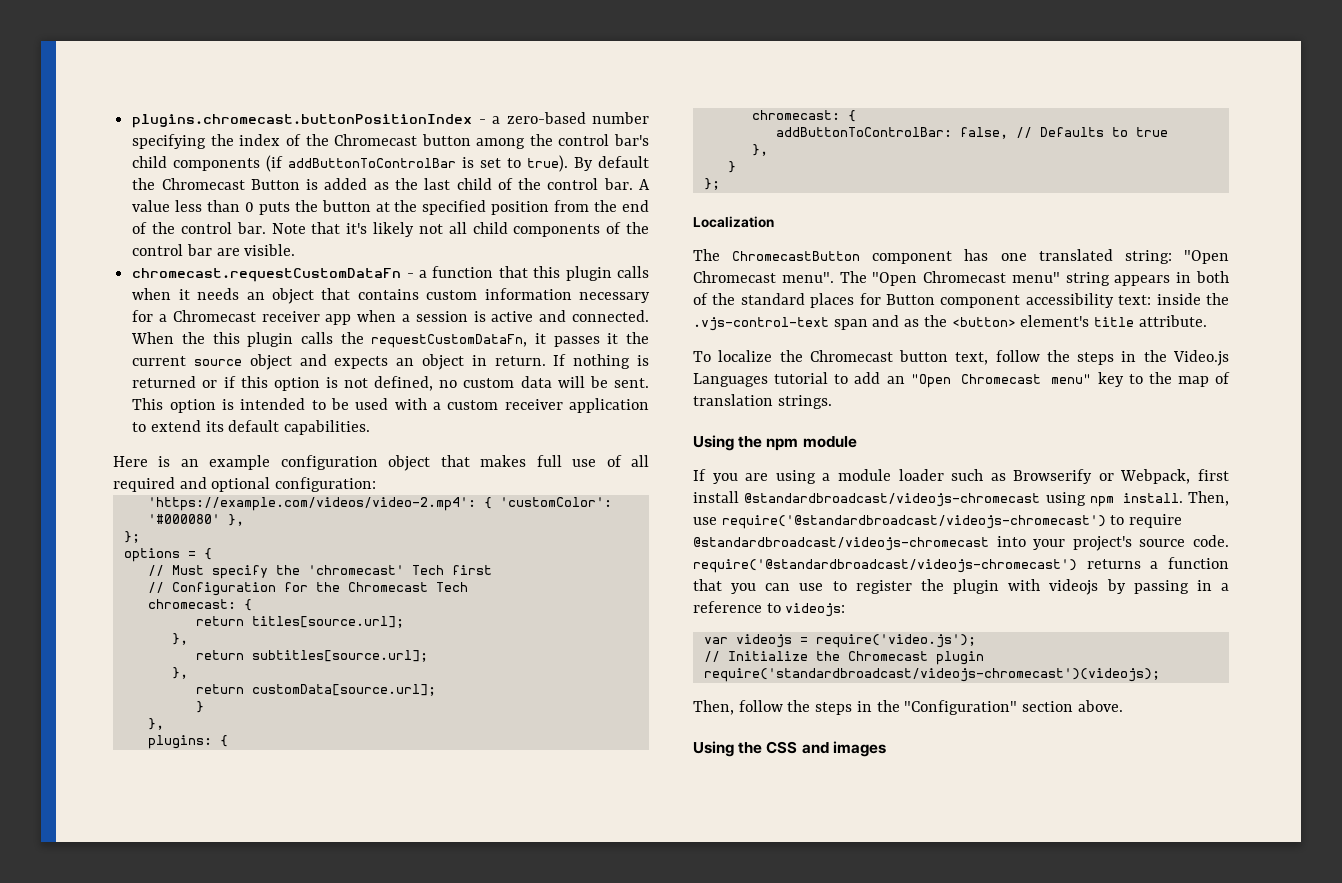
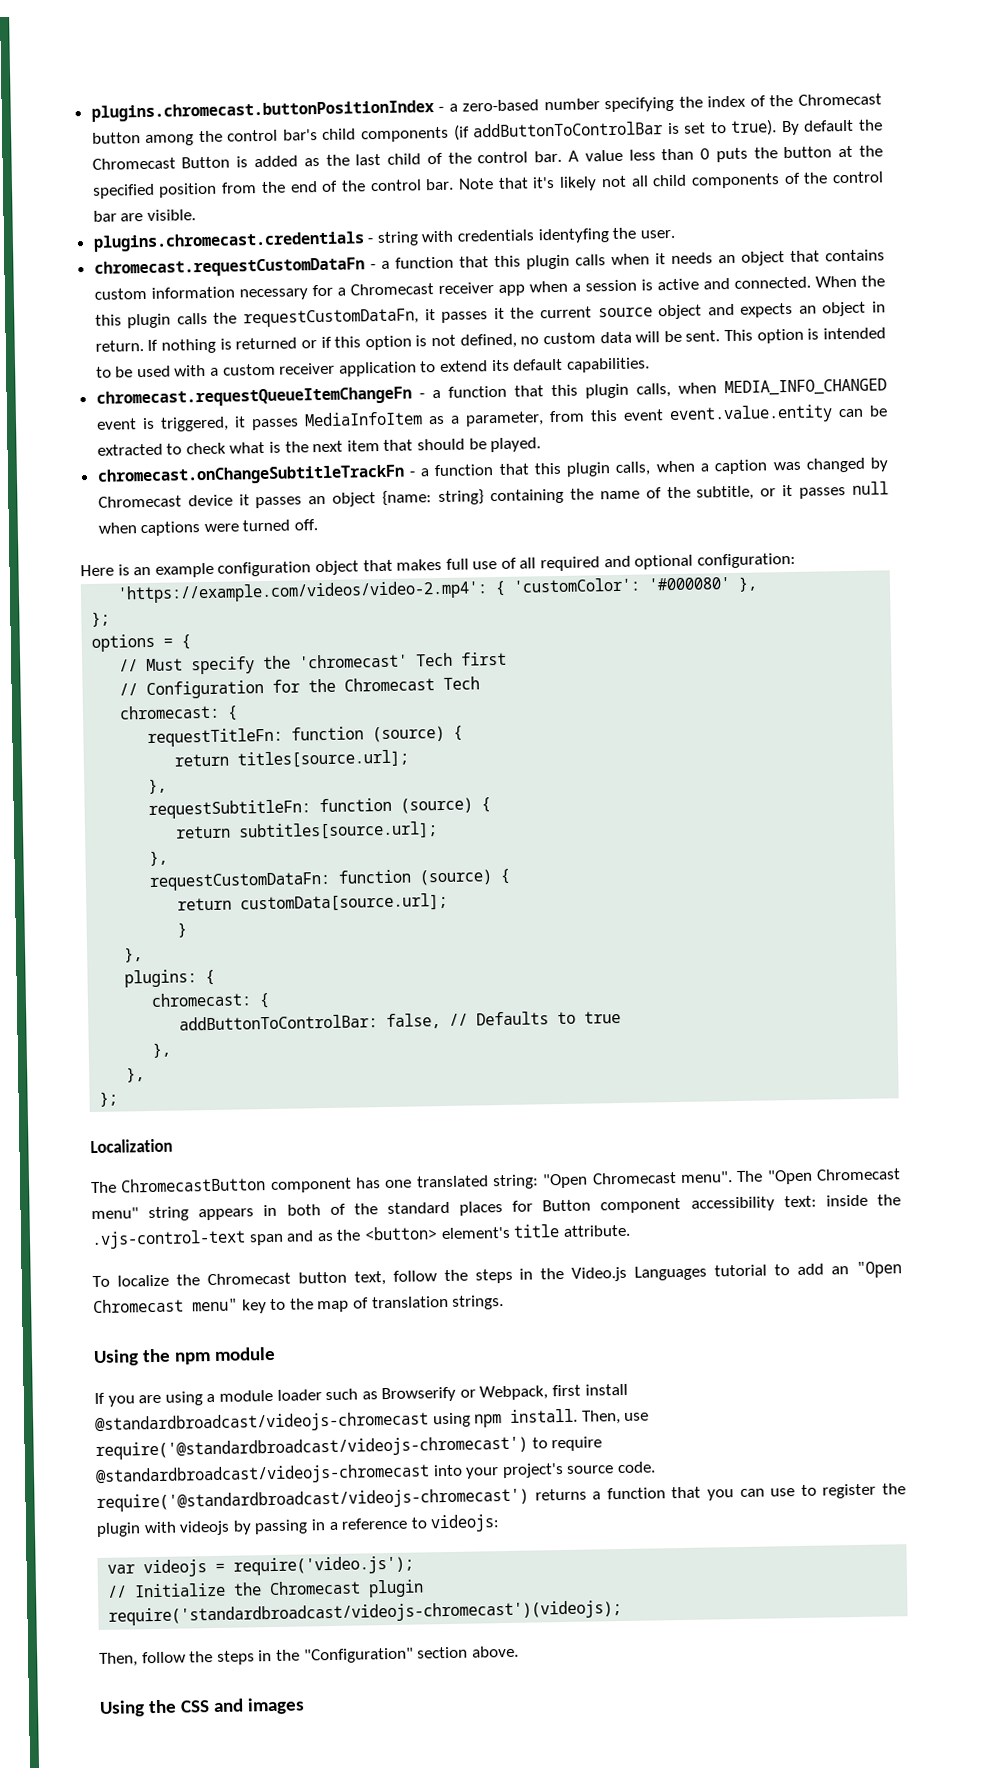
(296, 250) none -> [92,227,675,252] // plugins.chromecast.credentials - string with credentials identyfing the user.
(371, 427) none -> [95,378,887,408] [95,404,888,432] [96,437,542,456] [96,457,888,486] [97,481,889,509] [97,519,319,537] // chromecast.requestQueueItemChangeFn - a function that this plugin calls, when MEDIA_INFO_CHANGED event is triggered, it passes MediaInfoItem as a parameter, from this event event.value.entity can be extracted to check what is the next item that should be played. // chromecast.onChangeSubtitleTrackFn - a function that this plugin calls, when a caption was changed by Chromecast device it passes an object {name: string} containing the name of the subtitle, or it passes null when captions were turned off.
(252, 605) none -> [147,725,464,748] // requestTitleFn: function (source) {
(188, 639) none -> [148,797,492,820] // requestSubtitleFn: function (source) {
(188, 673) none -> [149,868,511,892] // requestCustomDataFn: function (source) {
[727,161,736,173] } -> [126,1067,146,1083] },

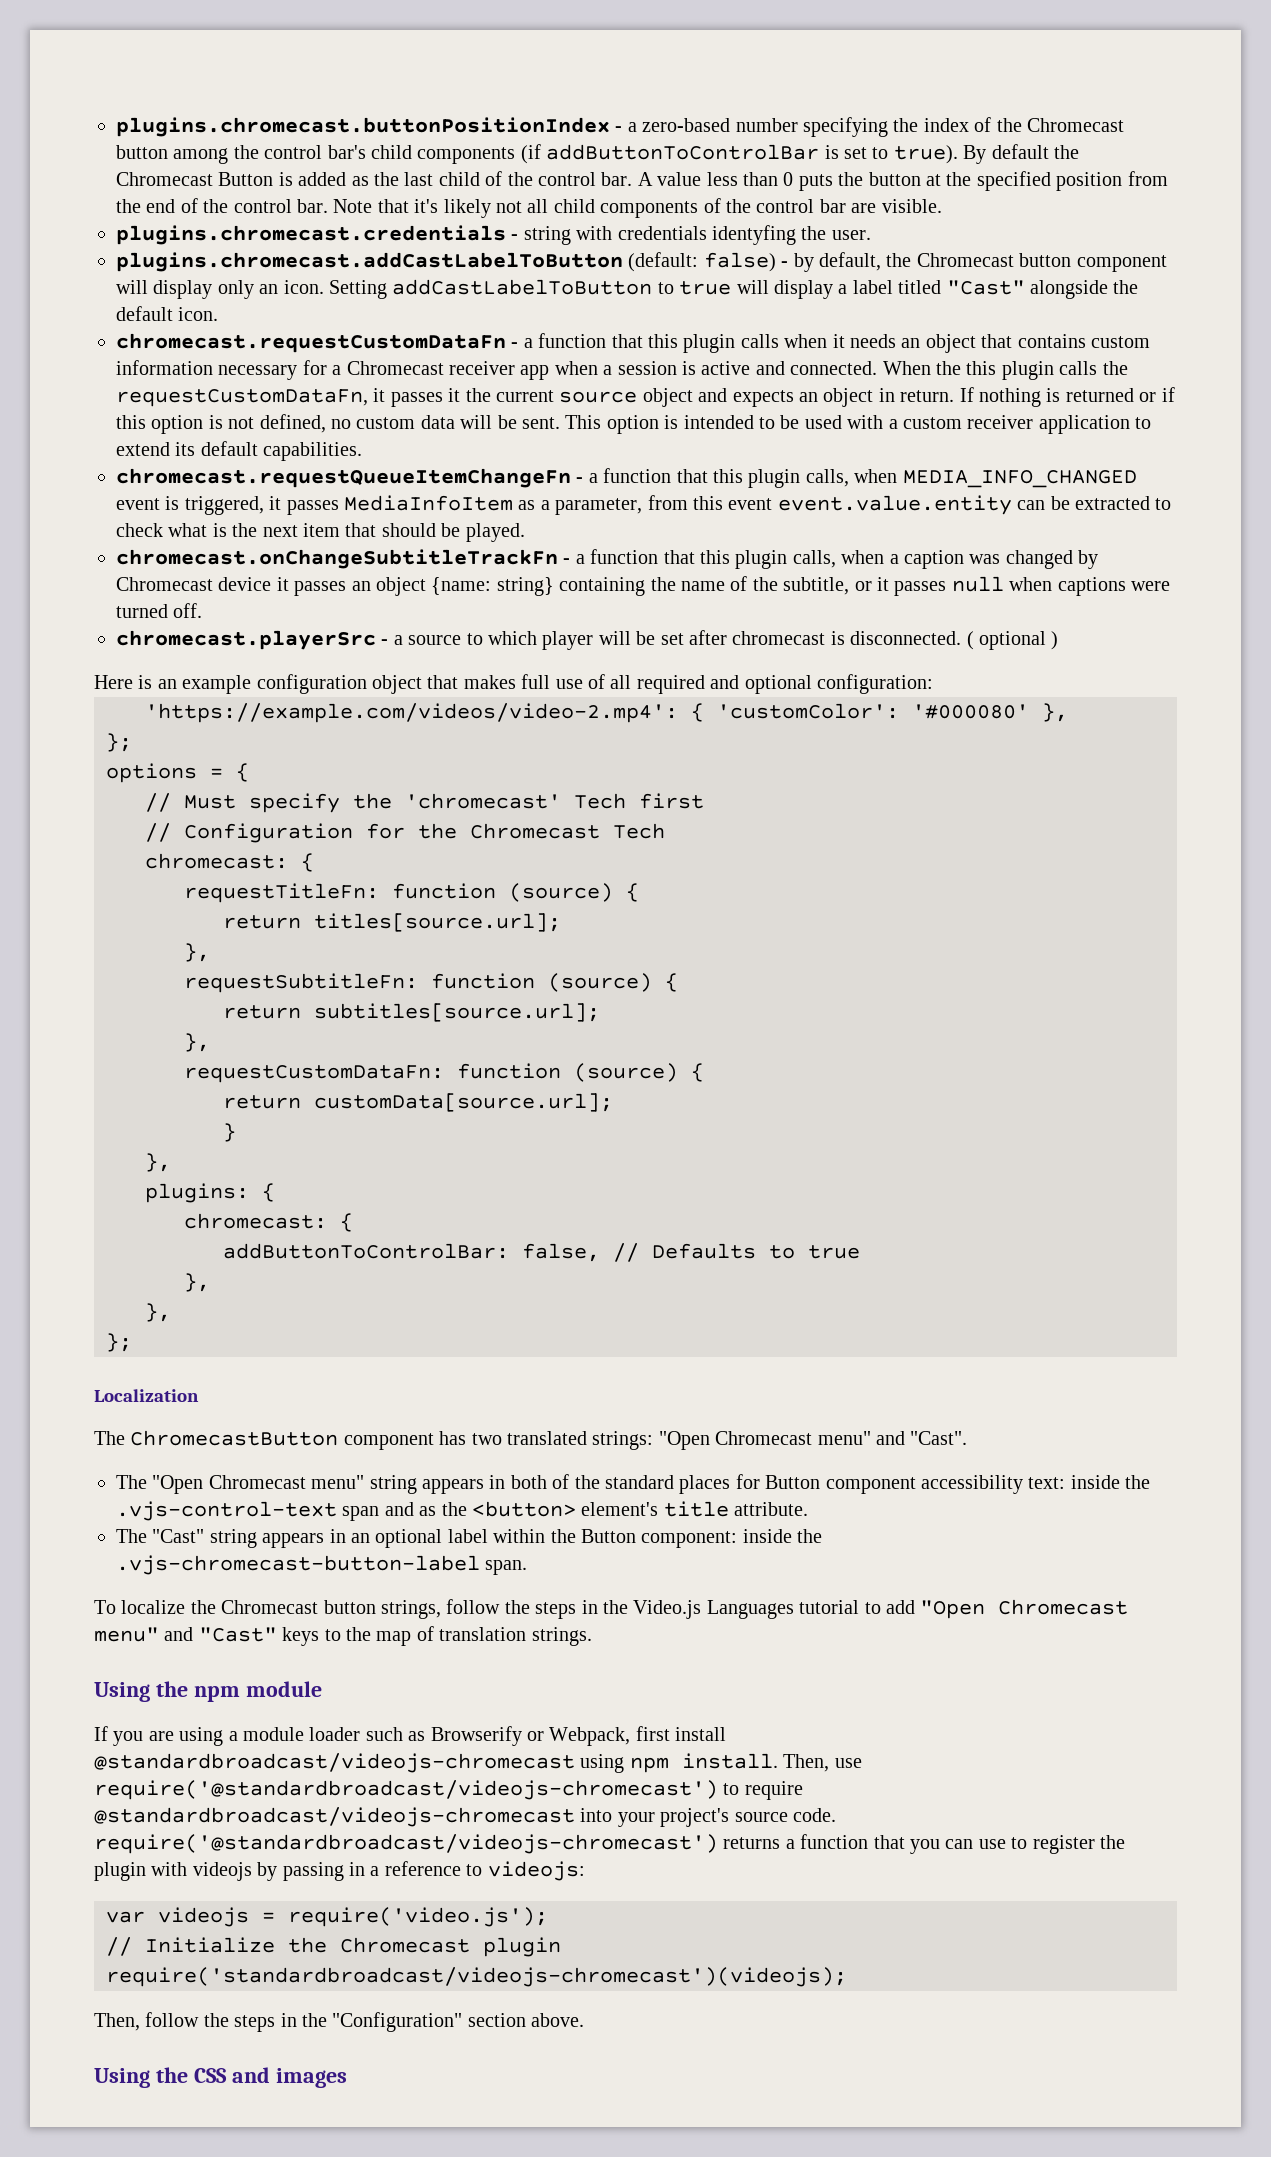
(675, 234) none -> [116,252,1167,272] [116,279,1139,299] [116,306,219,321] // plugins.chromecast.addCastLabelToButton (default: false) - by default, the Chromecast button component will display only an icon. Setting addCastLabelToButton to true will display a label titled "Cast" alongside the default icon.
(319, 525) none -> [116,630,1059,650] // chromecast.playerSrc - a source to which player will be set after chromecast is disconnected. ( optional )
[385,1171,733,1190] one translated string: "Open Chromecast menu". -> [471,1431,968,1450] two translated strings: "Open Chromecast menu" and "Cast". //
(631, 1230) none -> [116,1529,823,1548] [116,1555,528,1575] // The "Cast" string appears in an optional label within the Button component: inside the .vjs-chromecast-button-label span.
[353,1271,386,1286] text, -> [381,1600,441,1619] strings,
[831,1261,902,1278] [93,1298,267,1314] an "Open Chromecast menu" key -> [920,1599,1129,1619] [94,1627,320,1646] "Open Chromecast menu" and "Cast" keys

